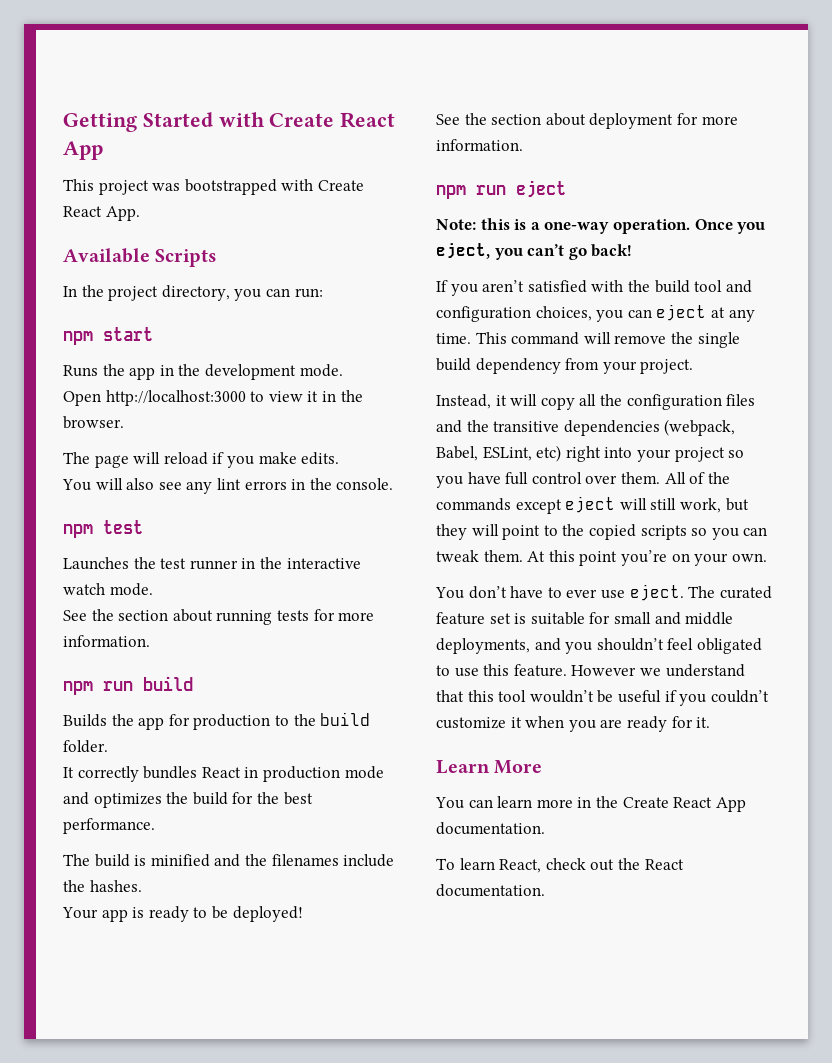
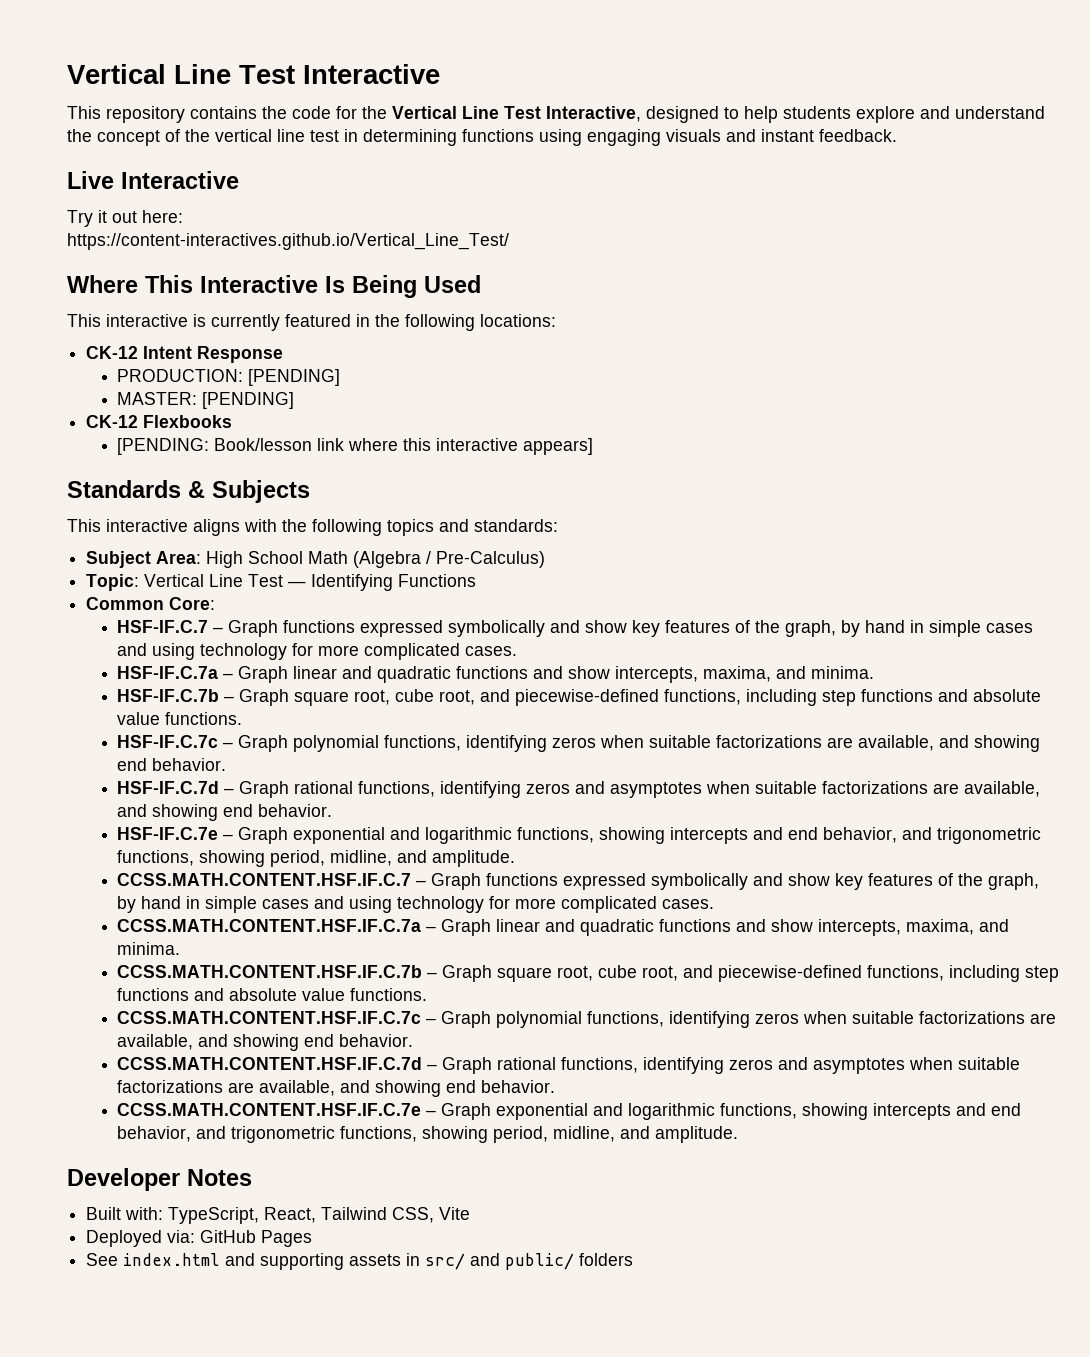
[63,112,396,132] [63,141,103,160] [63,179,364,195] [63,206,140,221] [63,248,218,267] [63,285,323,301] [63,327,153,345] [63,364,343,380] [63,390,363,406] [63,416,124,429] [63,452,340,468] [62,478,394,494] [63,520,143,538] [63,557,361,570] [63,583,153,596] [63,609,375,625] [63,635,150,647] [63,676,193,695] [63,712,371,730] [63,740,108,753] [63,766,384,782] [63,792,313,808] [63,818,155,834] [63,854,395,867] [63,880,142,892] [62,906,303,922] [436,113,738,129] [436,139,523,151] [436,180,566,199] [436,218,766,234] [436,243,633,260] [436,280,752,296] [436,304,755,322] [436,332,740,348] [436,358,694,374] [436,394,756,410] [436,419,736,436] [436,445,745,462] [436,472,730,488] [436,496,749,514] [436,524,768,540] [436,550,767,566] [435,584,772,601] [436,612,734,625] [436,638,762,654] [436,664,745,677] [436,690,769,706] [436,716,711,732] [436,760,543,774] [435,796,746,812] [436,822,545,835] [436,858,684,873] [436,884,545,897] Getting Started with Create React App // This project was bootstrapped with Create React App. // Available Scripts // In the project directory, you can run: // npm start // Runs the app in the development mode. // Open http://localhost:3000 to view it in the browser. // The page will reload if you make edits. // You will also see any lint errors in the console. // npm test // Launches the test runner in the interactive watch mode. // See the section about running tests for more information. // npm run build // Builds the app for production to the build folder. // It correctly bundles React in production mode and optimizes the build for the best performance. // The build is minified and the filenames include the hashes. // Your app is ready to be deployed! // See the section about deployment for more information. // npm run eject // Note: this is a one-way operation. Once you eject, you can’t go back! // If you aren’t satisfied with the build tool and configuration choices, you can eject at any time. This command will remove the single build dependency from your project. // Instead, it will copy all the configuration files and the transitive dependencies (webpack, Babel, ESLint, etc) right into your project so you have full control over them. All of the commands except eject will still work, but they will point to the copied scripts so you can tweak them. At this point you’re on your own. // You don’t have to ever use eject. The curated feature set is suitable for small and middle deployments, and you shouldn’t feel obligated to use this feature. However we understand that this tool wouldn’t be useful if you couldn’t customize it when you are ready for it. // Learn More // You can learn more in the Create React App documentation. // To learn React, check out the React documentation. -> [67,64,440,84] [67,106,1045,123] [67,129,897,146] [67,171,239,189] [67,210,183,227] [67,233,509,250] [67,275,481,298] [67,314,556,331] [86,346,284,363] [117,369,341,386] [117,392,295,409] [86,415,233,428] [117,438,594,455] [67,480,310,503] [67,519,558,536] [86,551,546,568] [86,574,477,591] [86,597,216,610] [117,620,1034,637] [117,643,518,660] [117,666,875,683] [117,689,1042,706] [117,712,243,725] [117,735,1041,752] [117,758,227,771] [117,781,1041,798] [117,804,333,821] [117,827,1042,844] [117,850,516,867] [117,873,1040,890] [117,896,715,913] [117,919,1010,936] [117,942,181,955] [117,965,1060,982] [117,988,428,1001] [117,1011,1057,1028] [117,1034,414,1051] [117,1057,1021,1074] [117,1080,556,1097] [117,1103,1022,1120] [117,1126,739,1143] [67,1168,252,1191] [86,1207,471,1224] [86,1230,313,1247] [86,1253,634,1270] Vertical Line Test Interactive // This repository contains the code for the Vertical Line Test Interactive, designed to help students explore and understand the concept of the vertical line test in determining functions using engaging visuals and instant feedback. // Live Interactive // Try it out here: // https://content-interactives.github.io/Vertical_Line_Test/ // Where This Interactive Is Being Used // This interactive is currently featured in the following locations: // CK-12 Intent Response // PRODUCTION: [PENDING] // MASTER: [PENDING] // CK-12 Flexbooks // [PENDING: Book/lesson link where this interactive appears] // Standards & Subjects // This interactive aligns with the following topics and standards: // Subject Area: High School Math (Algebra / Pre-Calculus) // Topic: Vertical Line Test — Identifying Functions // Common Core: // HSF-IF.C.7 – Graph functions expressed symbolically and show key features of the graph, by hand in simple cases and using technology for more complicated cases. // HSF-IF.C.7a – Graph linear and quadratic functions and show intercepts, maxima, and minima. // HSF-IF.C.7b – Graph square root, cube root, and piecewise-defined functions, including step functions and absolute value functions. // HSF-IF.C.7c – Graph polynomial functions, identifying zeros when suitable factorizations are available, and showing end behavior. // HSF-IF.C.7d – Graph rational functions, identifying zeros and asymptotes when suitable factorizations are available, and showing end behavior. // HSF-IF.C.7e – Graph exponential and logarithmic functions, showing intercepts and end behavior, and trigonometric functions, showing period, midline, and amplitude. // CCSS.MATH.CONTENT.HSF.IF.C.7 – Graph functions expressed symbolically and show key features of the graph, by hand in simple cases and using technology for more complicated cases. // CCSS.MATH.CONTENT.HSF.IF.C.7a – Graph linear and quadratic functions and show intercepts, maxima, and minima. // CCSS.MATH.CONTENT.HSF.IF.C.7b – Graph square root, cube root, and piecewise-defined functions, including step functions and absolute value functions. // CCSS.MATH.CONTENT.HSF.IF.C.7c – Graph polynomial functions, identifying zeros when suitable factorizations are available, and showing end behavior. // CCSS.MATH.CONTENT.HSF.IF.C.7d – Graph rational functions, identifying zeros and asymptotes when suitable factorizations are available, and showing end behavior. // CCSS.MATH.CONTENT.HSF.IF.C.7e – Graph exponential and logarithmic functions, showing intercepts and end behavior, and trigonometric functions, showing period, midline, and amplitude. // Developer Notes // Built with: TypeScript, React, Tailwind CSS, Vite // Deployed via: GitHub Pages // See index.html and supporting assets in src/ and public/ folders

